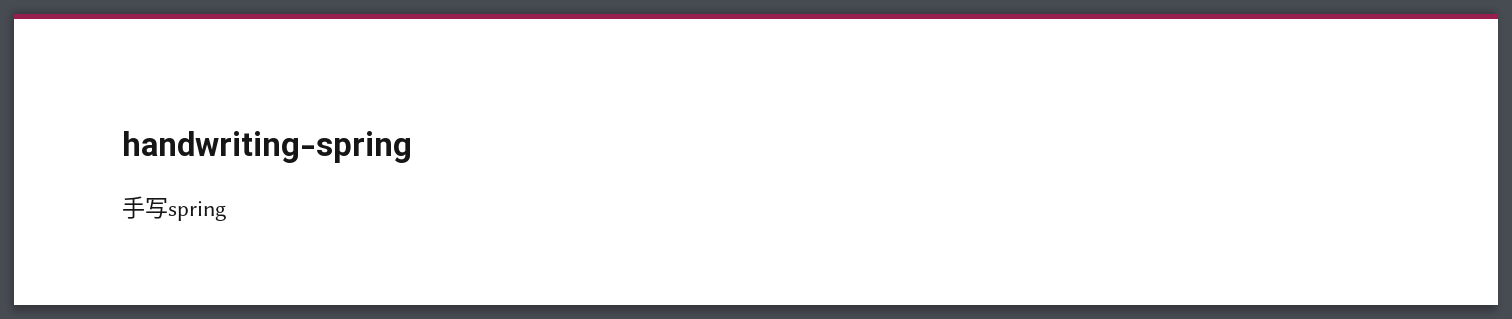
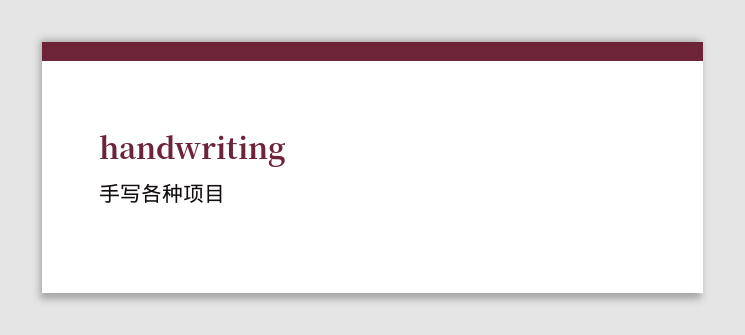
[122,131,412,163] handwriting-spring -> [99,134,286,167] handwriting
[168,201,226,221] spring -> [141,183,225,203] 各种项目

